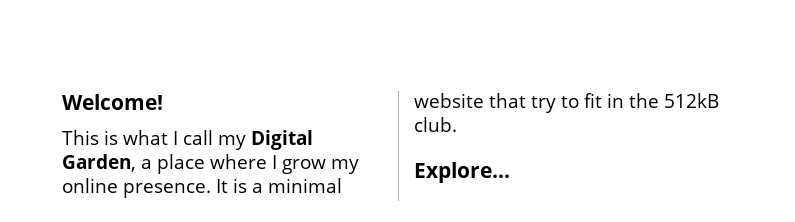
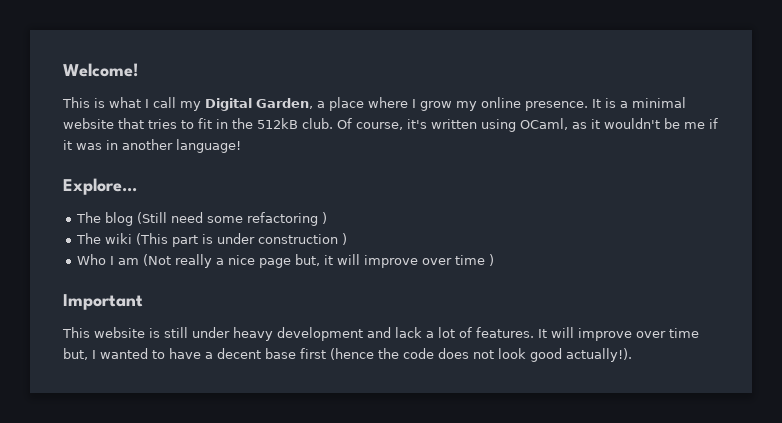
[531,96,556,113] try -> [148,119,177,129] tries
[414,162,510,183] // Explore... -> [337,118,718,132] [63,139,241,153] [63,178,137,195] [76,212,328,226] [76,233,348,247] [77,254,495,268] [63,294,143,310] [62,327,699,341] [63,348,632,362] Of course, it's written using OCaml, as it wouldn't be me if it was in another language! // Explore... // The blog (Still need some refactoring ) // The wiki (This part is under construction ) // Who I am (Not really a nice page but, it will improve over time ) // Important // This website is still under heavy development and lack a lot of features. It will improve over time but, I wanted to have a decent base first (hence the code does not look good actually!).

